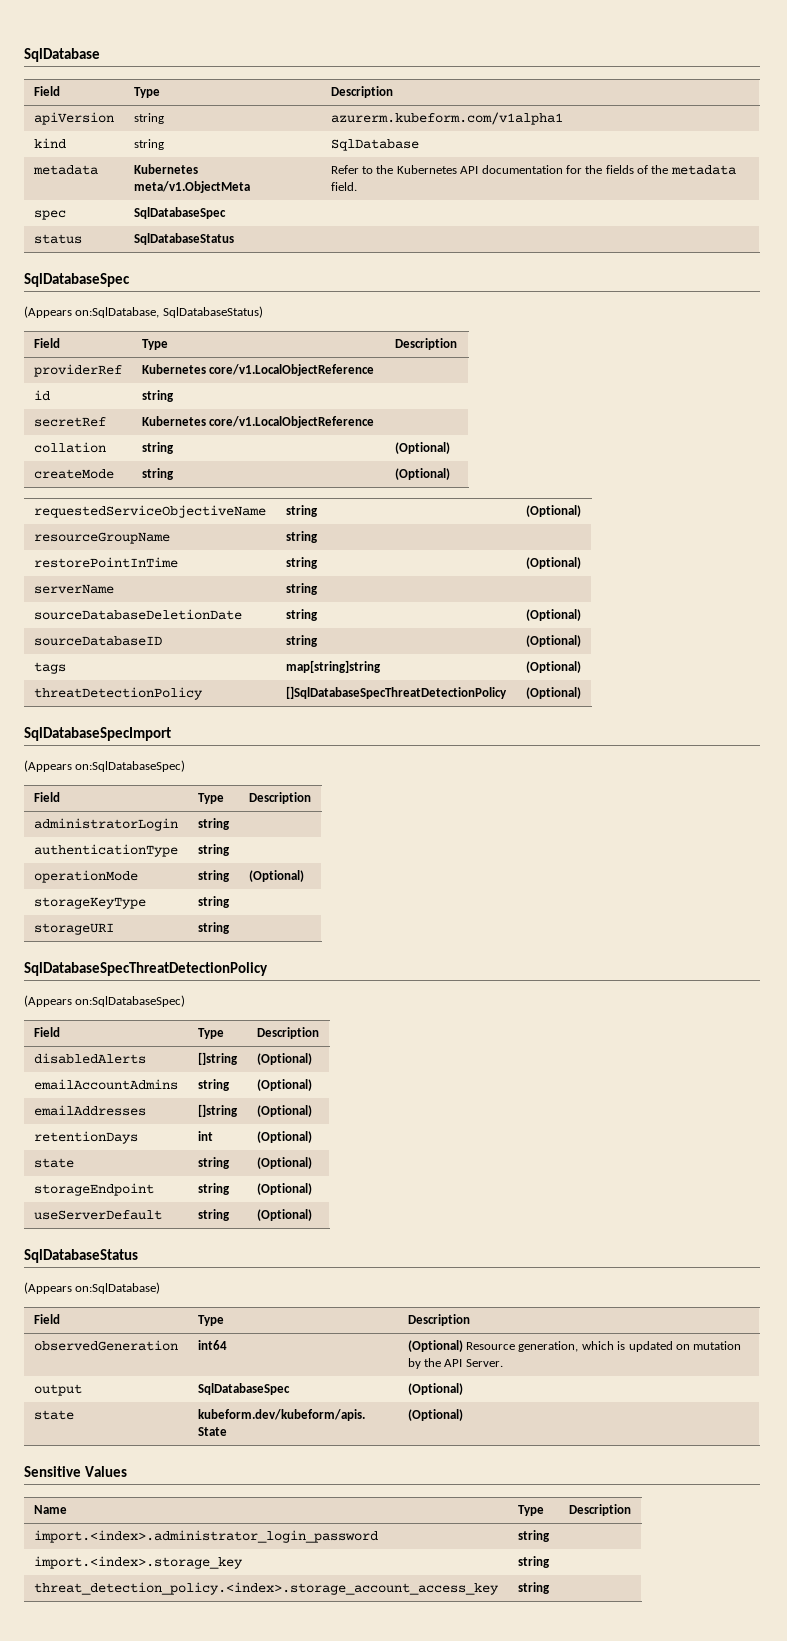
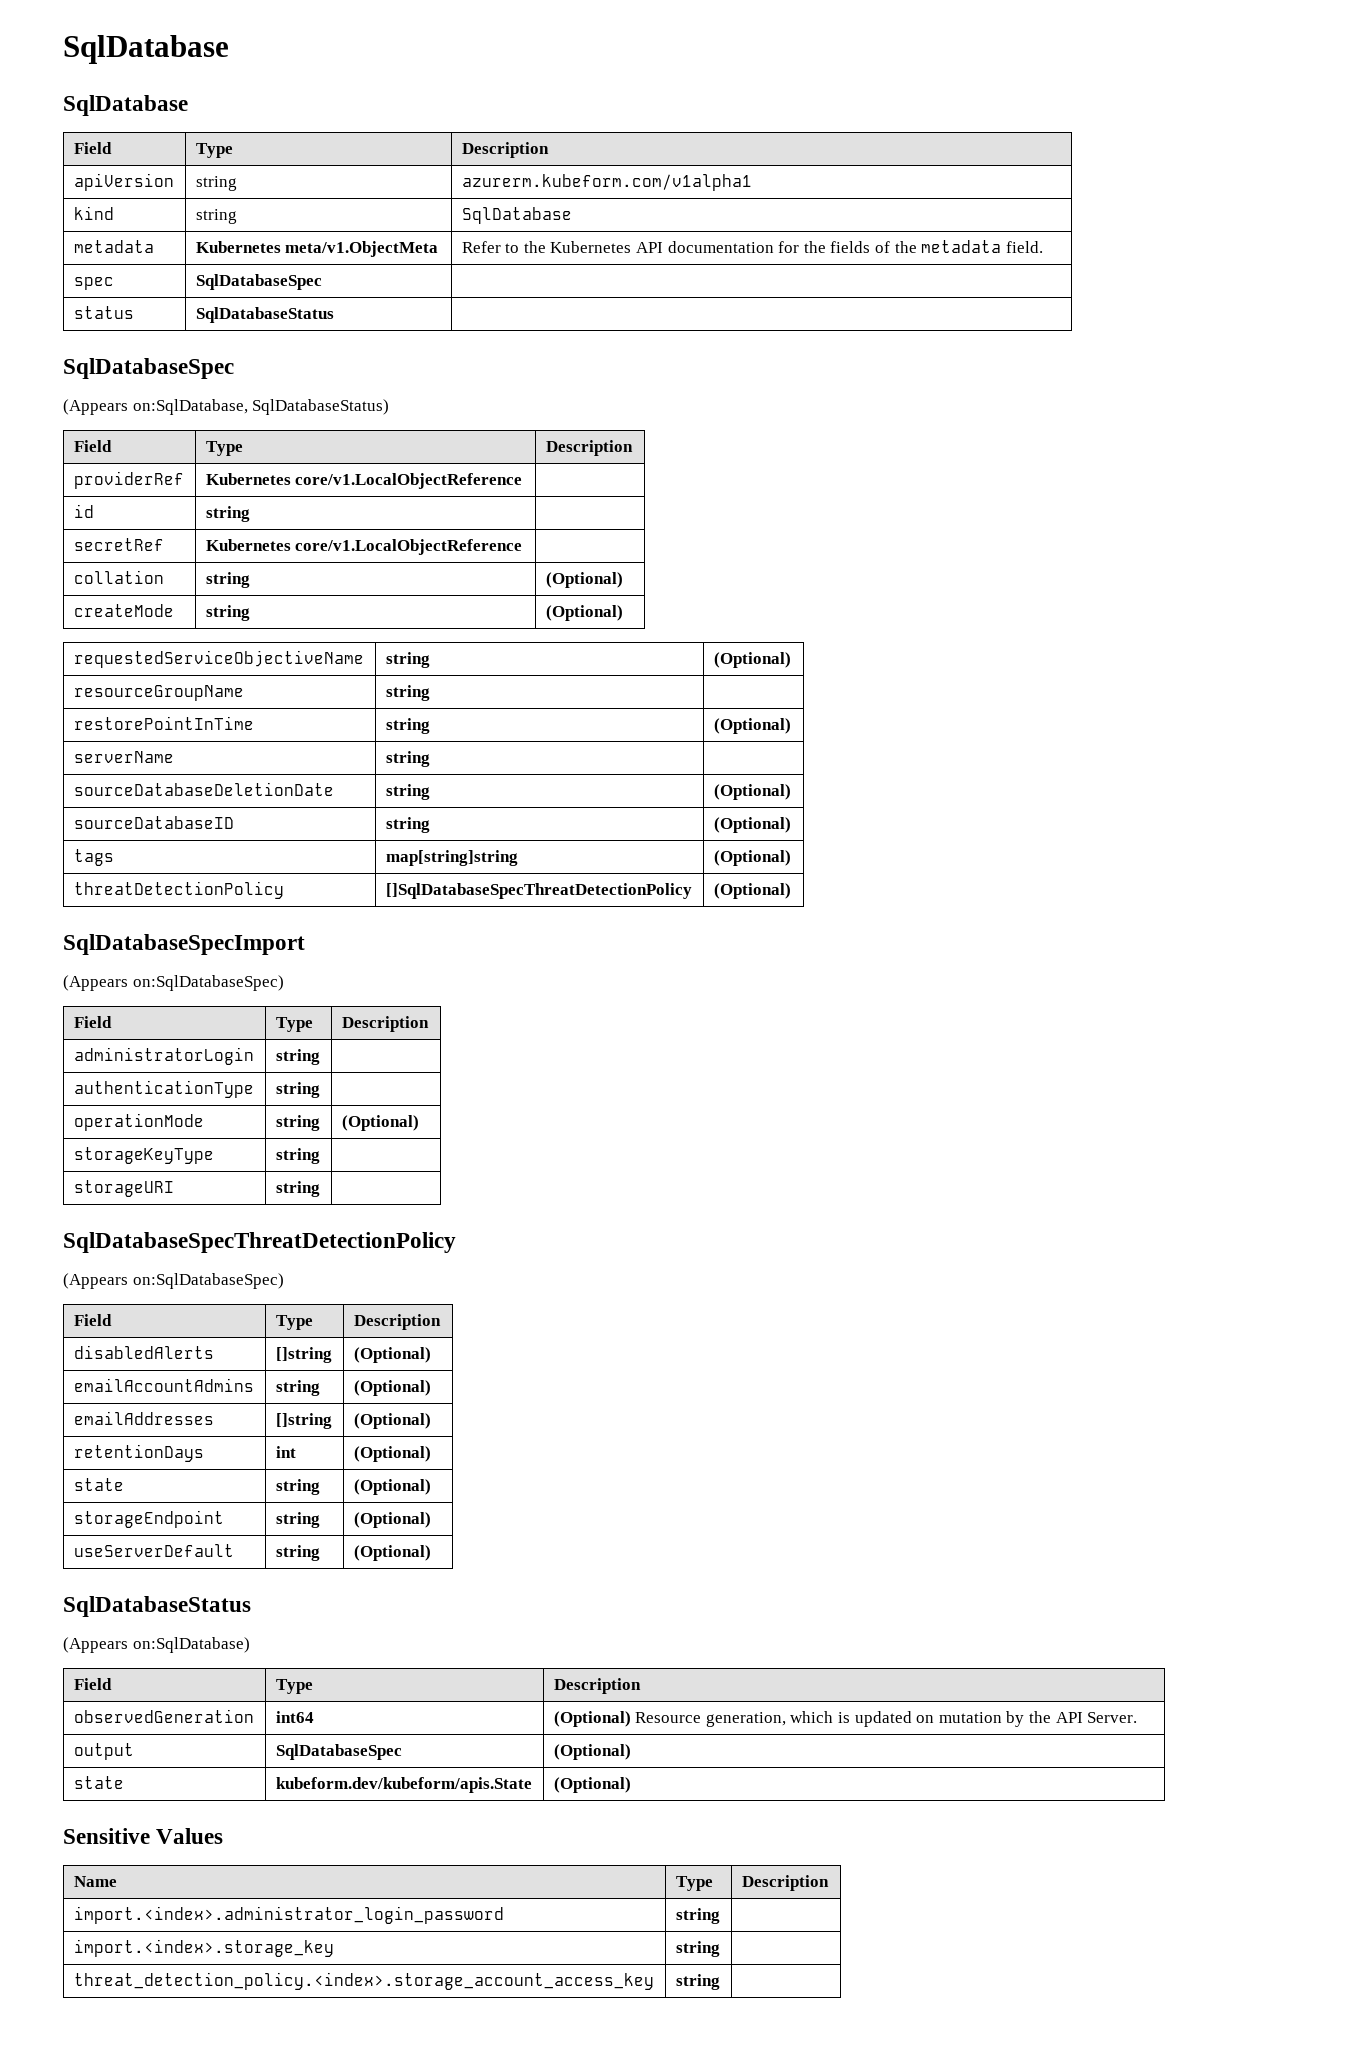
[24,48,100,62] SqlDatabase -> [63,35,229,64] [63,95,188,116] SqlDatabase // SqlDatabase

